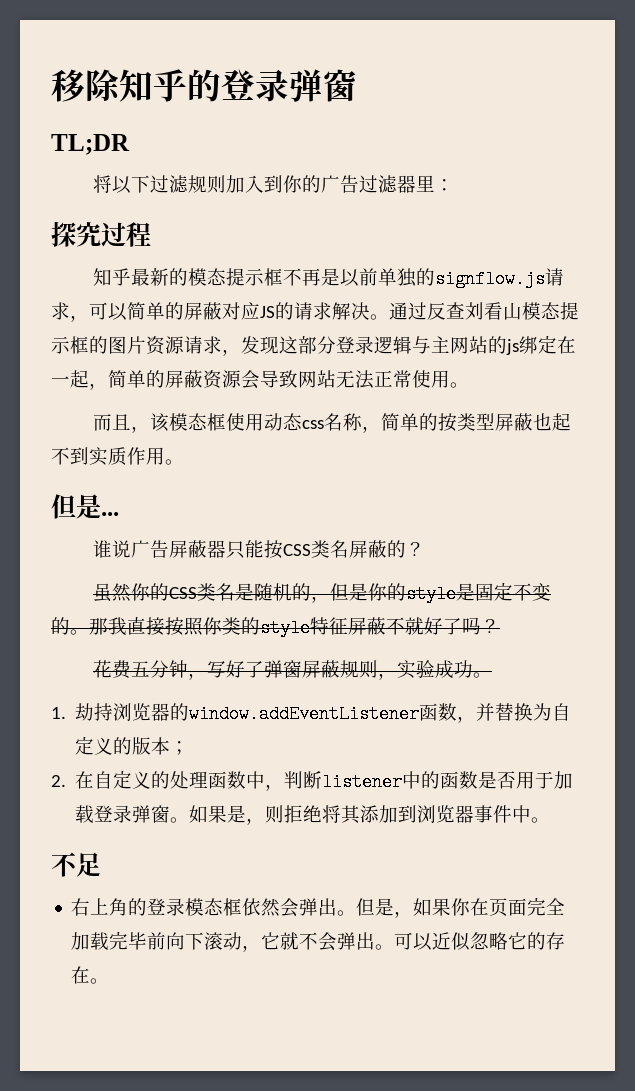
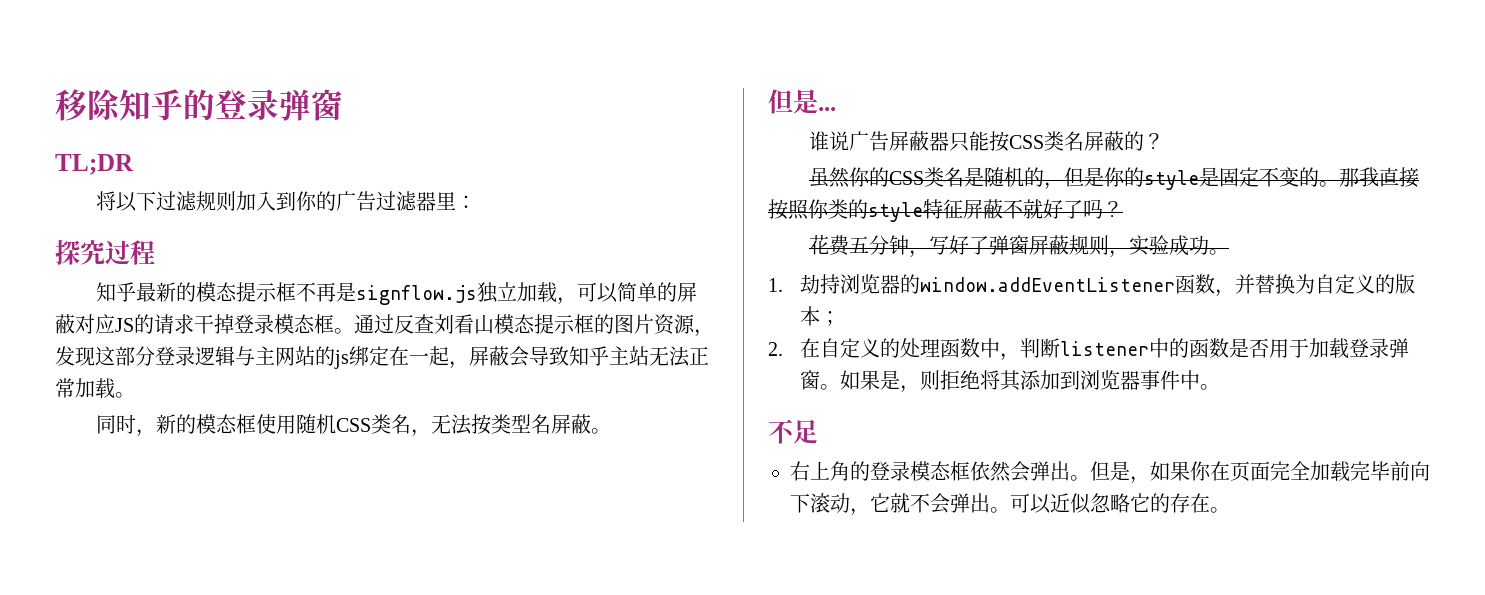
[340,268,565,288] [51,302,70,320] 以前单独的signflow.js请求 -> [356,282,558,305] signflow.js独立加载
[332,302,370,320] 解决 -> [194,314,334,334] 干掉登录模态框
[184,336,222,354] 请求 -> (695, 324) none
[108,370,317,389] 简单的屏蔽资源会导致网 -> [469,346,629,367] 屏蔽会导致知乎主
[412,370,469,388] [93,413,572,433] [51,447,165,466] 使用。 // 而且，该模态框使用动态css名称，简单的按类型屏蔽也起不到实质作用 -> [75,378,135,399] [96,414,592,437] 加载。 // 同时，新的模态框使用随机CSS类名，无法按类型名屏蔽

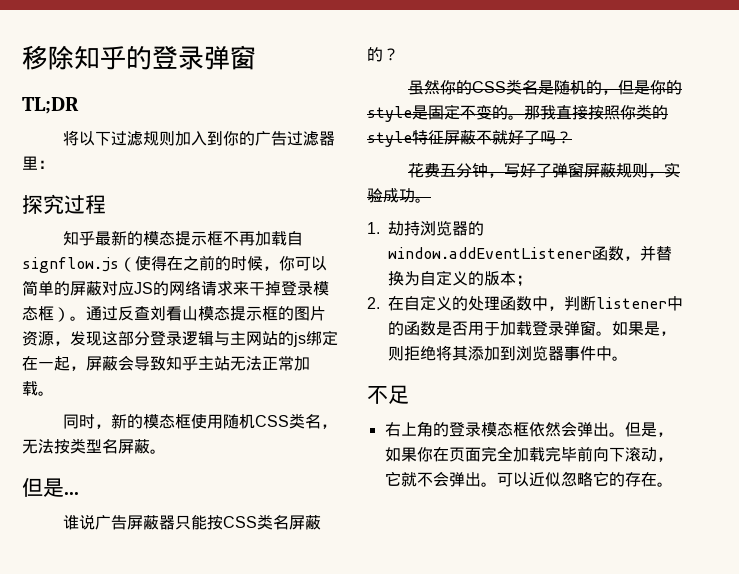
[336,282,578,305] 是signflow.js独立加载， -> [254,231,303,246] [22,255,295,273] 加载自signflow.js（使得在之前的时候，你
[154,314,194,334] 请求 -> [169,280,249,296] 网络请求来
(334, 324) none -> [54,307,70,322] ）

